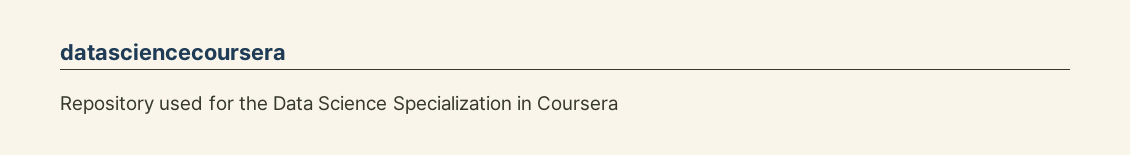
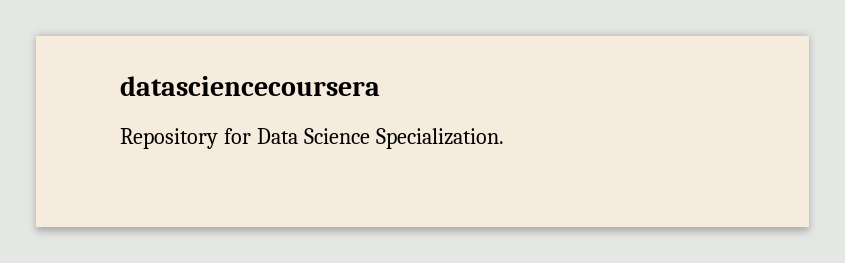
[159,95,619,114] used for the Data Science Specialization in Coursera -> [223,128,504,149] for Data Science Specialization.

